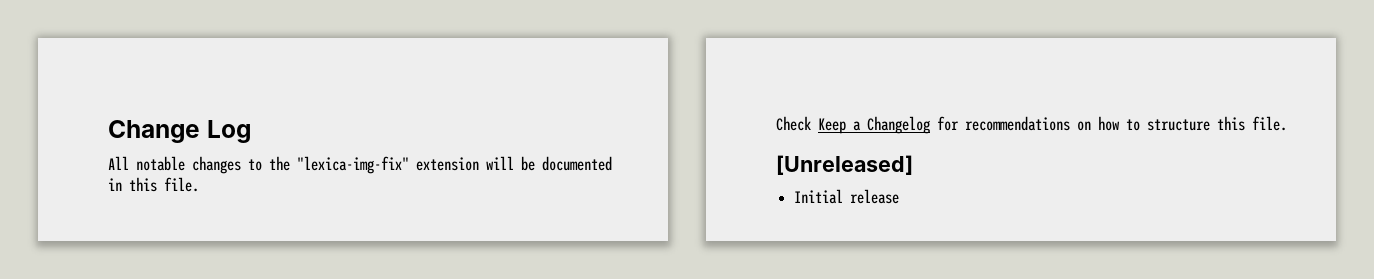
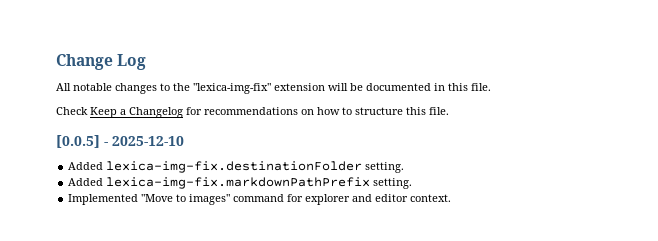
[776,155,913,175] [794,189,900,204] [Unreleased] // Initial release -> [56,135,184,148] [68,161,405,173] [68,177,413,189] [68,194,452,205] [0.0.5] - 2025-12-10 // Added lexica-img-fix.destinationFolder setting. // Added lexica-img-fix.markdownPathPrefix setting. // Implemented "Move to images" command for explorer and editor context.

